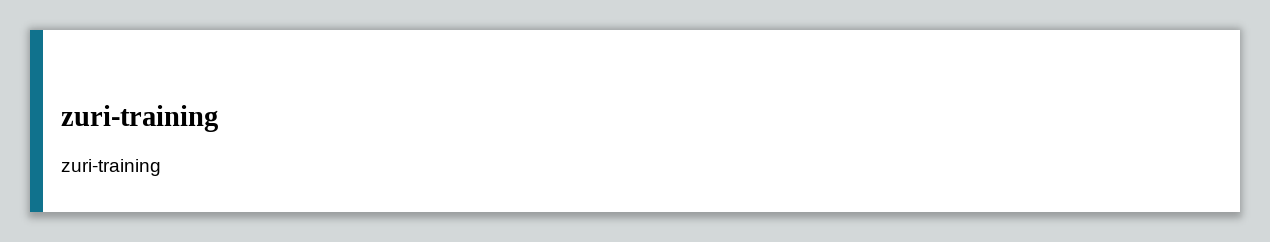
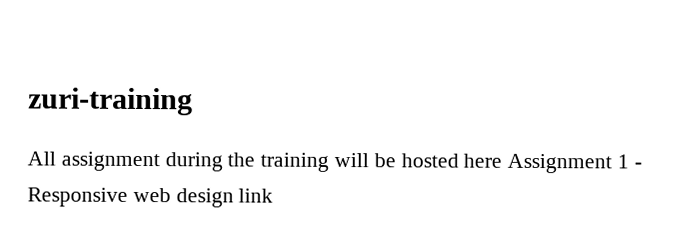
[61,159,161,176] zuri-training -> [27,151,642,174] [27,187,274,208] All assignment during the training will be hosted here Assignment 1 - Responsive web design link

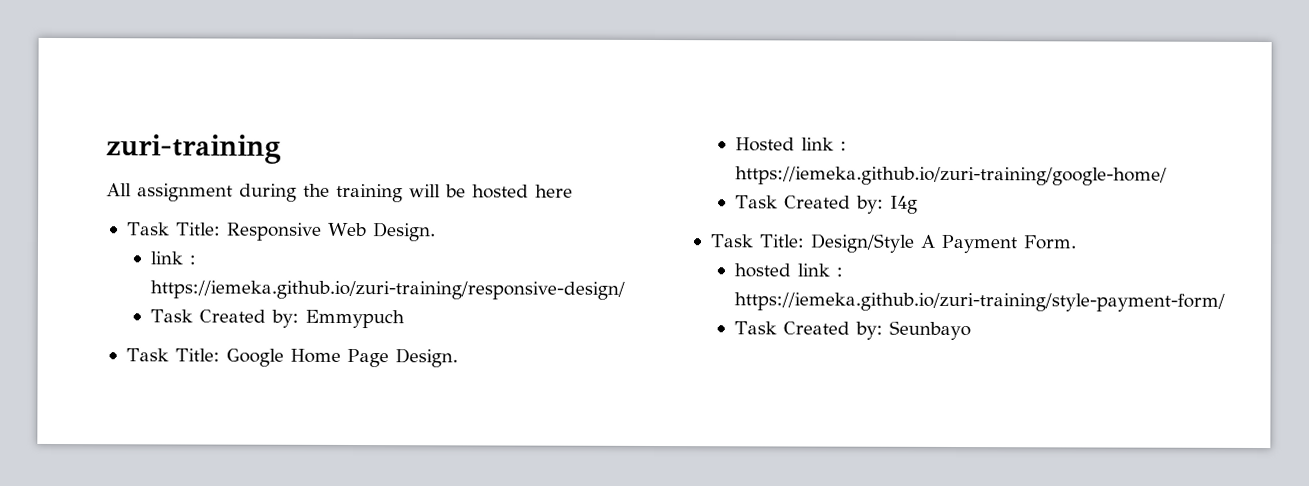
[507,153,642,174] [27,187,274,208] Assignment 1 - Responsive web design link -> [126,222,436,242] [149,251,196,265] [149,280,625,300] [149,309,405,329] [125,348,458,368] [734,137,847,152] [734,166,1167,186] [734,195,918,214] [709,233,1077,254] [733,263,843,278] [733,292,1225,312] [733,320,971,341] // Task Title: Responsive Web Design. // link : https://iemeka.github.io/zuri-training/responsive-design/ // Task Created by: Emmypuch // Task Title: Google Home Page Design. // Hosted link : https://iemeka.github.io/zuri-training/google-home/ // Task Created by: I4g // Task Title: Design/Style A Payment Form. // hosted link : https://iemeka.github.io/zuri-training/style-payment-form/ // Task Created by: Seunbayo

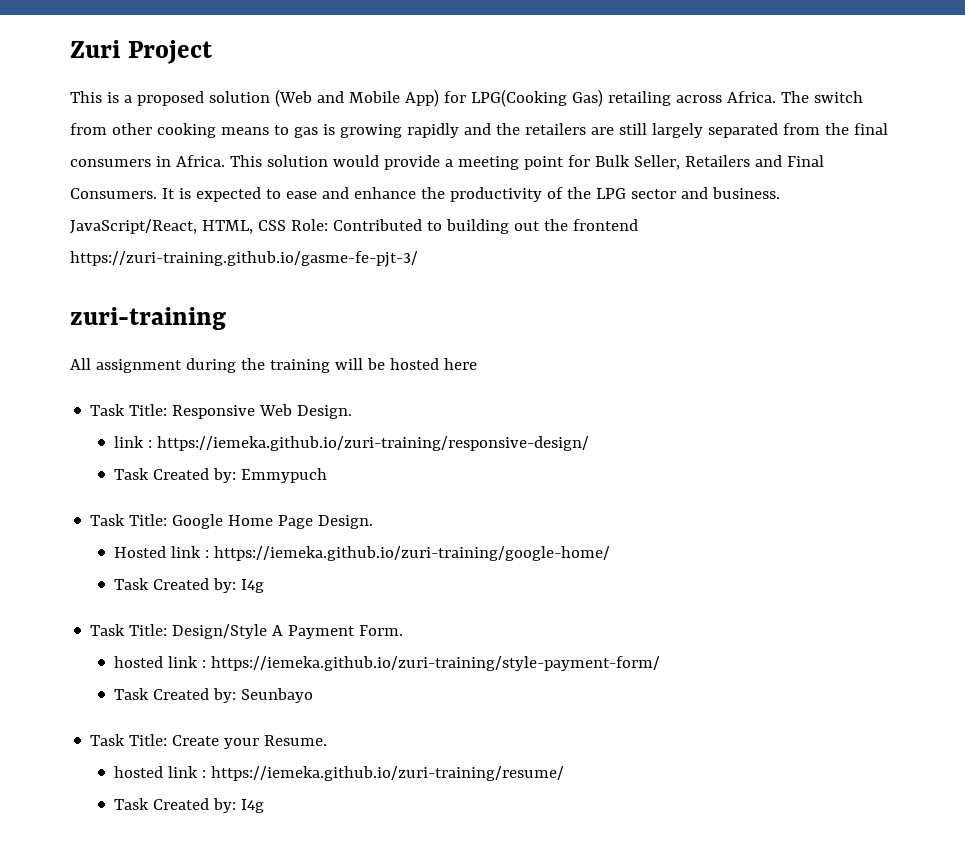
(106, 149) none -> [70,40,212,64] [70,89,863,107] [70,123,888,138] [70,155,824,170] [70,187,780,202] [70,219,638,234] [70,251,418,267] Zuri Project // This is a proposed solution (Web and Mobile App) for LPG(Cooking Gas) retailing across Africa. The switch from other cooking means to gas is growing rapidly and the retailers are still largely separated from the final consumers in Africa. This solution would provide a meeting point for Bulk Seller, Retailers and Final Consumers. It is expected to ease and enhance the productivity of the LPG sector and business. JavaScript/React, HTML, CSS Role: Contributed to building out the frontend https://zuri-training.github.io/gasme-fe-pjt-3/ //
(971, 330) none -> [90,734,328,749] [114,766,565,781] [114,798,265,813] // Task Title: Create your Resume. // hosted link : https://iemeka.github.io/zuri-training/resume/ // Task Created by: I4g

